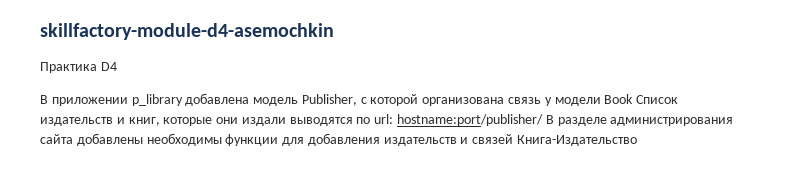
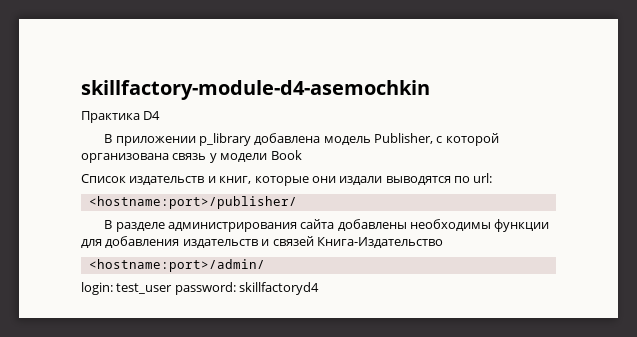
(634, 99) none -> (302, 155) //
[397,114,544,126] hostname:port/publisher/ -> [88,196,297,209] // <hostname:port>/publisher/ //
(638, 140) none -> [88,259,265,272] [81,282,320,295] // <hostname:port>/admin/ // login: test_user password: skillfactoryd4

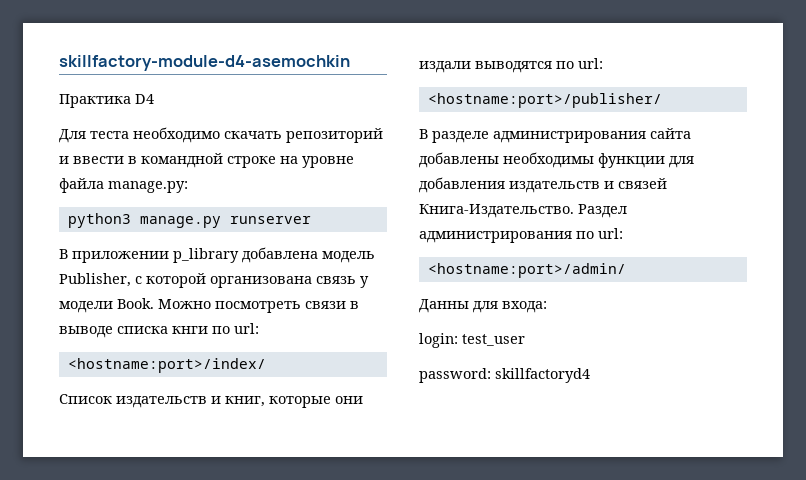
(161, 115) none -> [59,127,383,143] [59,153,354,168] [59,178,188,193] [67,213,311,228] // Для теста необходимо скачать репозиторий и ввести в командной строке на уровне файла manage.py: // python3 manage.py runserver
[270,150,302,160] Book -> [117,298,359,313] [59,323,259,338] [67,358,266,373] Book. Можно посмотреть связи в выводе списка кнги по url: // <hostname:port>/index/
[316,237,443,248] [88,259,265,272] Книга-Издательство // <hostname:port>/admin/ -> [419,204,627,218] [419,228,623,243] [427,263,626,278] [419,299,547,313] Книга-Издательство. Раздел администрирования по url: // <hostname:port>/admin/ // Данны для входа:
(173, 288) none -> (525, 340) //

